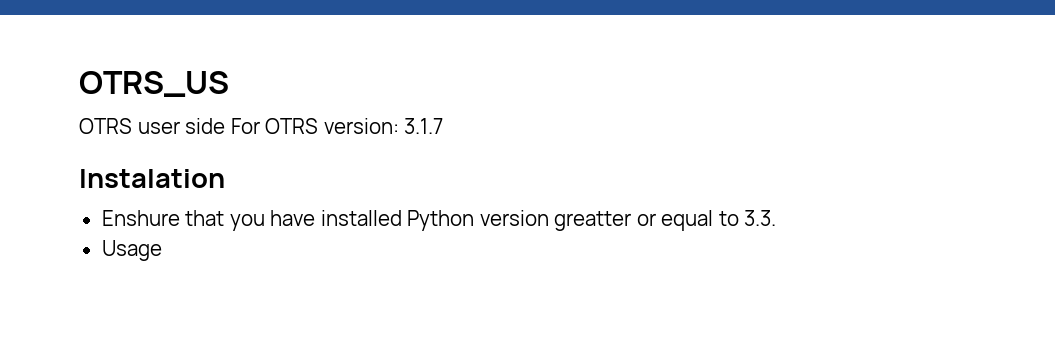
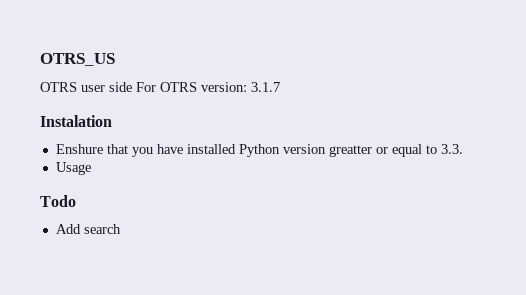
(162, 250) none -> [40,195,76,207] [55,224,121,234] // Todo // Add search

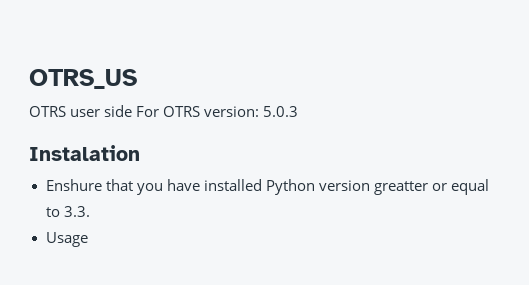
[251,82,280,92] 3.1.7 -> [263,106,299,117] 5.0.3
[40,195,76,207] [55,224,121,234] // Todo // Add search -> (88, 239) none

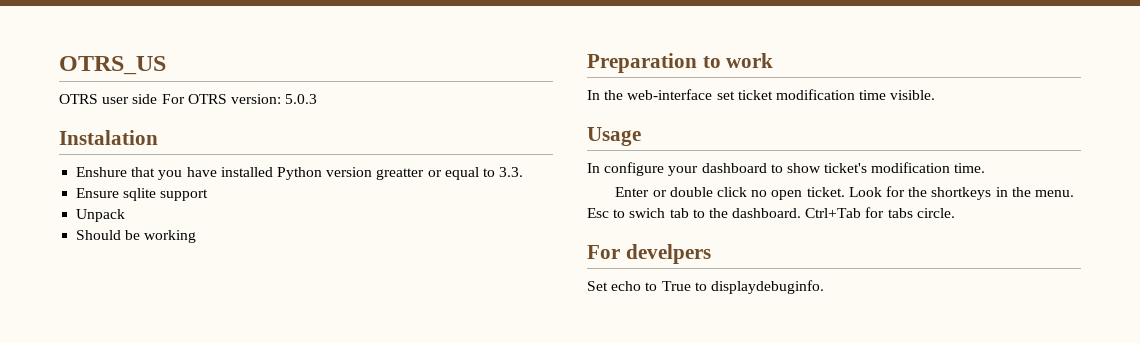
[45,232,88,247] Usage -> [76,188,209,201] [76,209,126,222] [76,230,197,243] [587,53,774,73] [587,89,936,100] [587,127,641,146] [587,162,986,176] [615,186,1074,200] [587,207,955,218] [587,244,711,264] [587,280,824,294] Ensure sqlite support // Unpack // Should be working // Preparation to work // In the web-interface set ticket modification time visible. // Usage // In configure your dashboard to show ticket's modification time. // Enter or double click no open ticket. Look for the shortkeys in the menu. Esc to swich tab to the dashboard. Ctrl+Tab for tabs circle. // For develpers // Set echo to True to displaydebuginfo.

